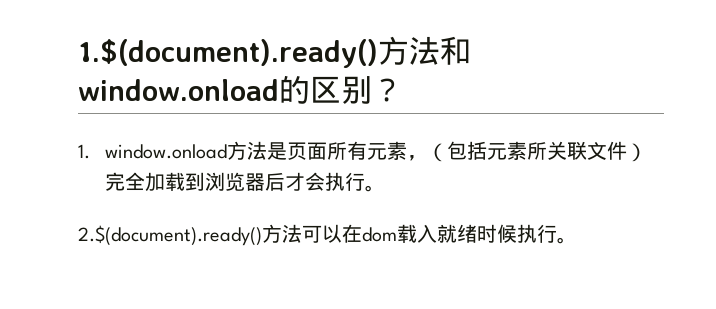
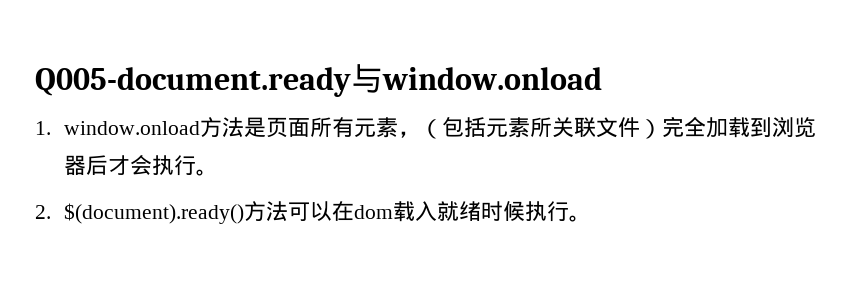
[78,36,471,68] [78,75,403,104] 1.$(document).ready()方法和window.onload的区别？ -> [35,64,602,97] Q005-document.ready与window.onload
[78,225,262,246] 2.$(document).ready() -> [35,203,245,224] 2. $(document).ready()

